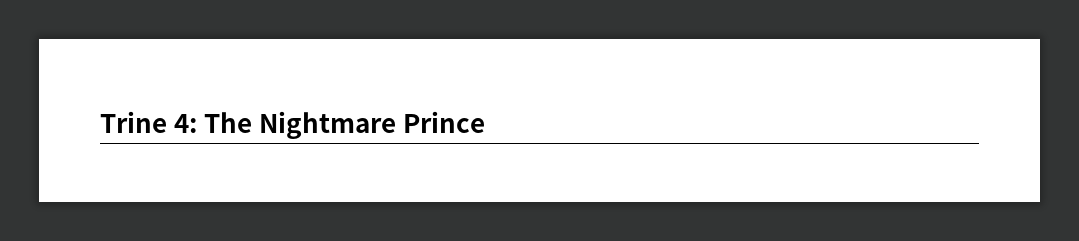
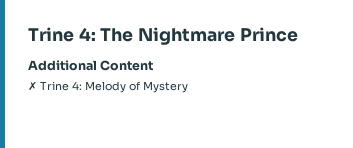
(486, 122) none -> [28,60,154,71] [28,81,188,93] // Additional Content // ✗ Trine 4: Melody of Mystery

